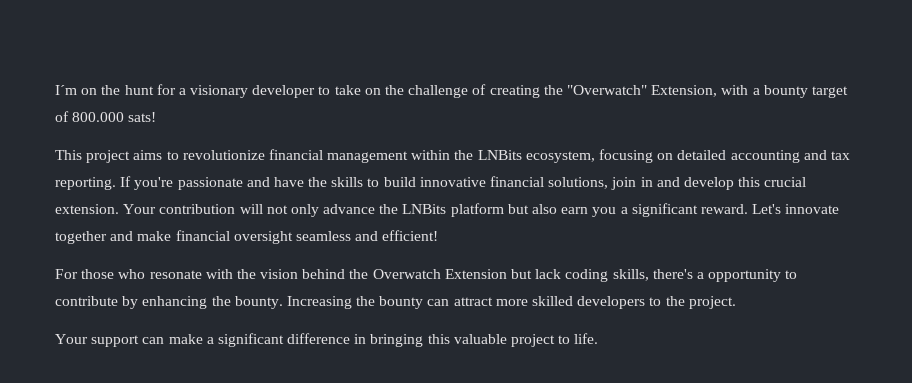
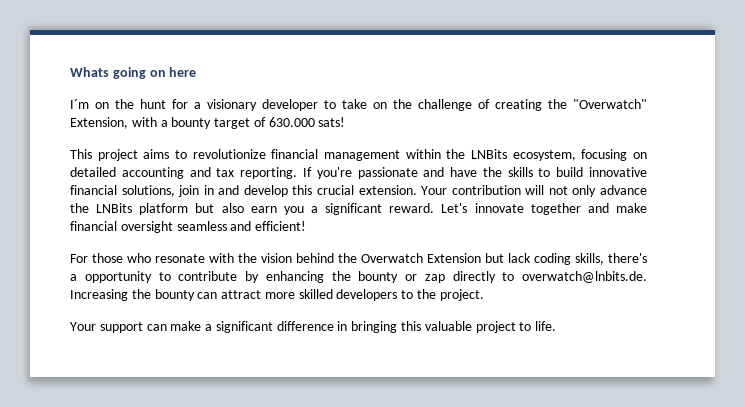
(55, 90) none -> [70,67,197,79] Whats going on here //
[72,112,125,122] 800.000 -> [268,117,315,127] 630.000
[234,296,283,309] bounty. -> [358,271,647,283] bounty or zap directly to overwatch@lnbits.de.

